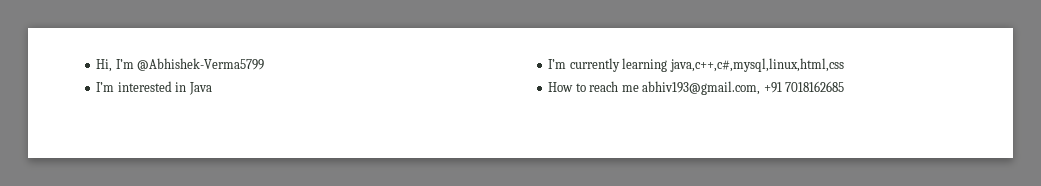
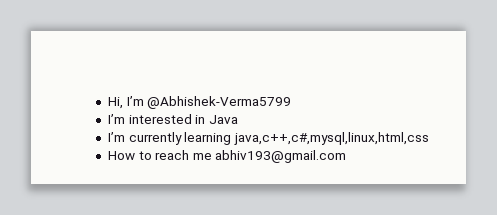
[642,81,845,95] abhiv193@gmail.com, +91 7018162685 -> [215,150,347,163] abhiv193@gmail.com

